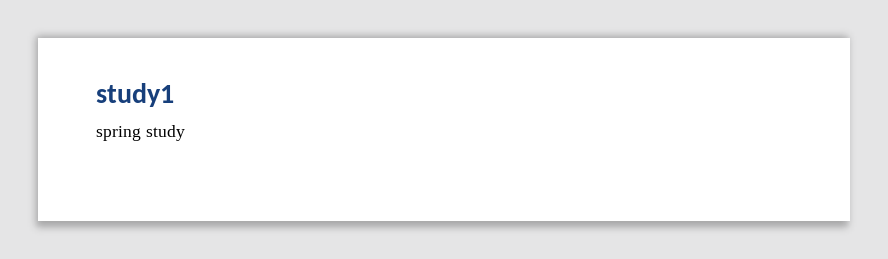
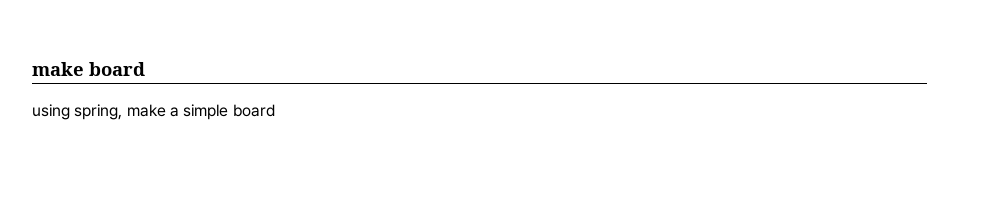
[96,83,174,107] [96,125,185,141] study1 // spring study -> [32,62,145,76] [32,104,275,120] make board // using spring, make a simple board

